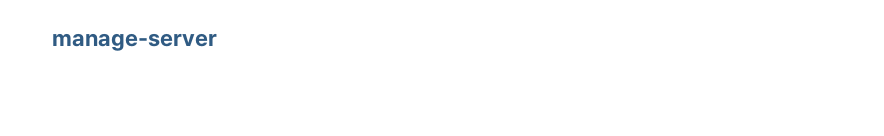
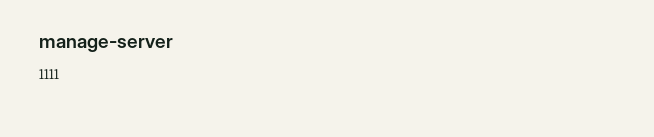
(217, 42) none -> [39,69,59,79] // 1111

